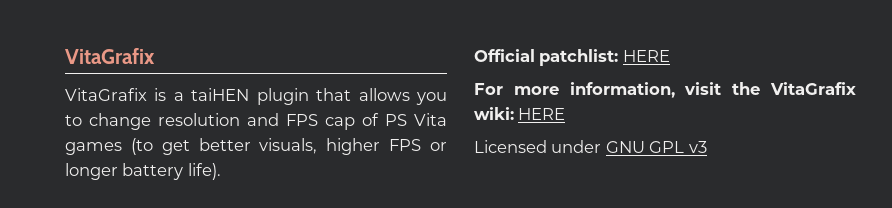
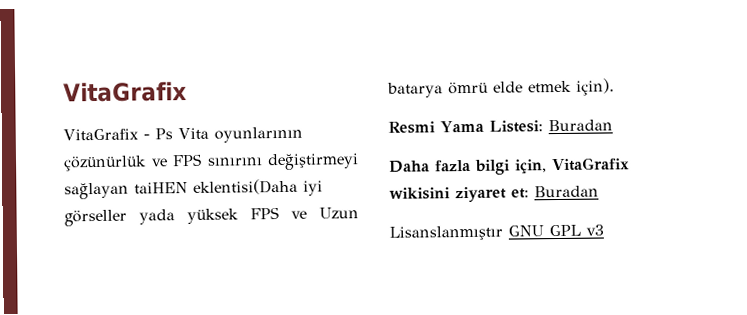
[154,88,447,105] [65,113,447,130] [65,138,447,155] [65,163,221,180] [474,49,670,66] [474,82,856,98] [474,107,566,120] [474,140,602,153] is a taiHEN plugin that allows you to change resolution and FPS cap of PS Vita games (to get better visuals, higher FPS or longer battery life). // Official patchlist: HERE // For more information, visit the VitaGrafix wiki: HERE // Licensed under -> [142,126,303,143] [63,153,359,172] [64,178,323,200] [64,207,359,227] [387,78,615,98] [388,119,613,134] [389,157,630,175] [389,185,599,203] [389,225,503,241] - Ps Vita oyunlarının çözünürlük ve FPS sınırını değiştirmeyi sağlayan taiHEN eklentisi(Daha iyi görseller yada yüksek FPS ve Uzun batarya ömrü elde etmek için). // Resmi Yama Listesi: Buradan // Daha fazla bilgi için, VitaGrafix wikisini ziyaret et: Buradan // Lisanslanmıştır

